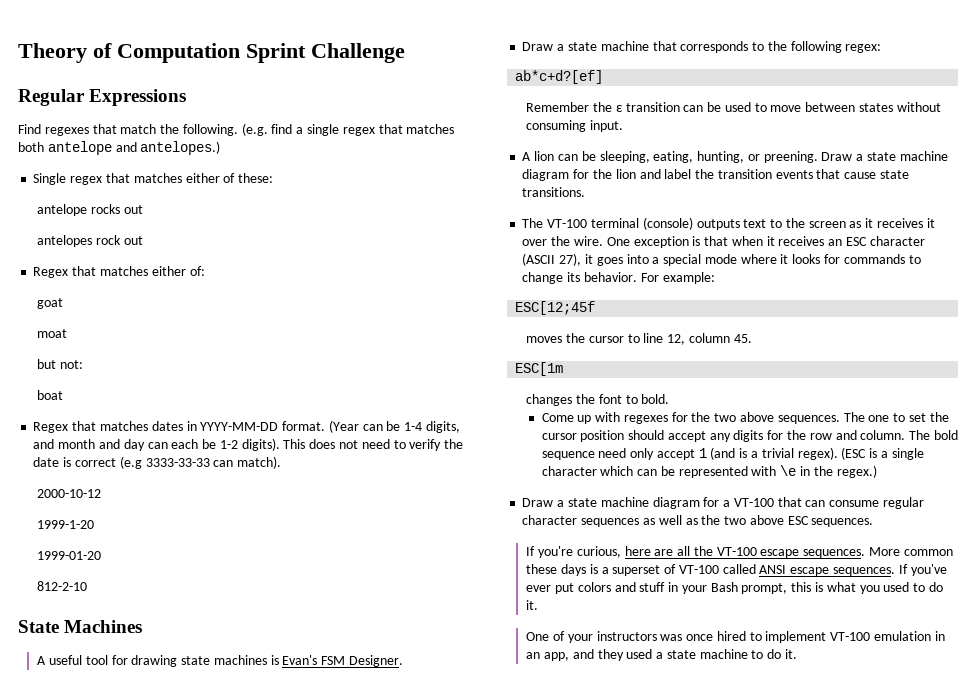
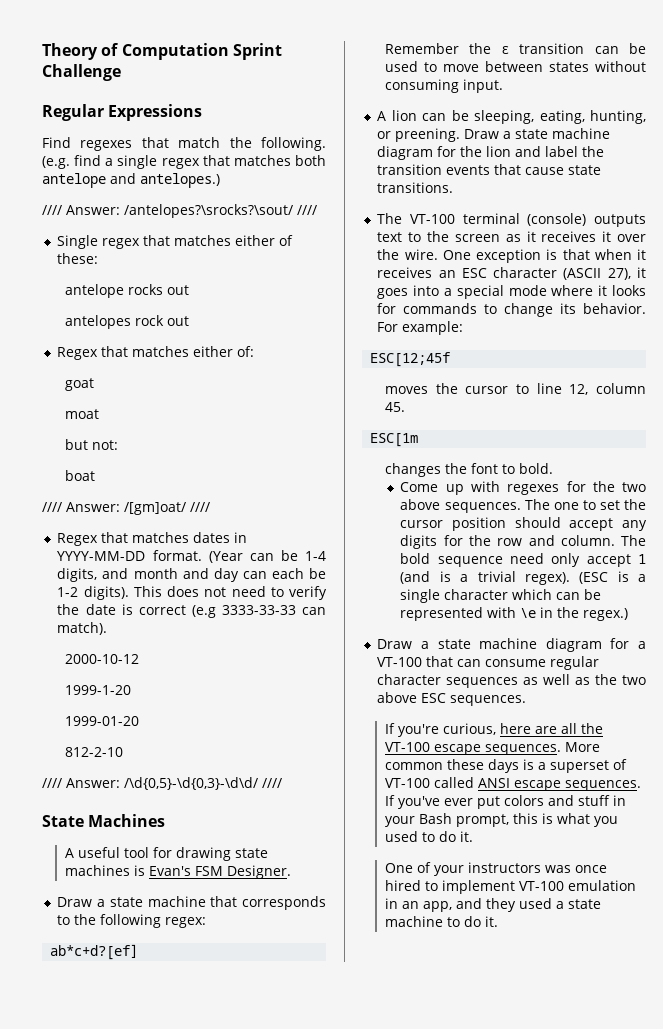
(221, 148) none -> [42,204,317,218] // //// Answer: /antelopes?\srocks?\sout/ ////
(64, 395) none -> [42,502,210,515] // //// Answer: /[gm]oat/ ////
(88, 586) none -> [42,777,282,790] // //// Answer: /\d{0,5}-\d{0,3}-\d\d/ ////

